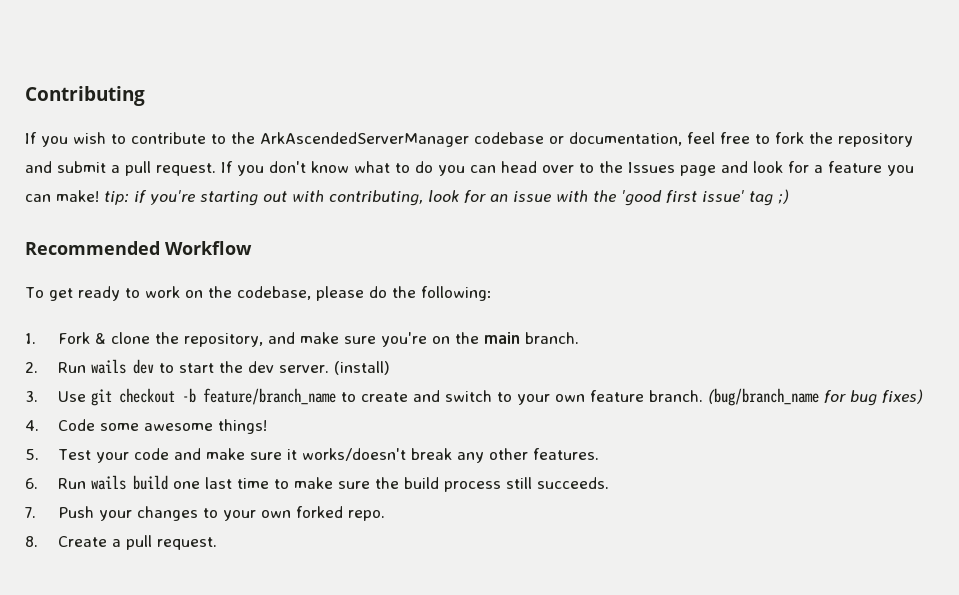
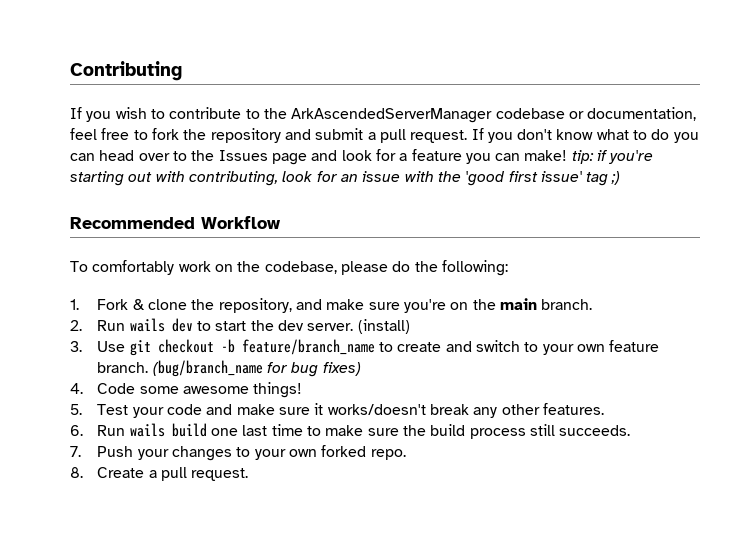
[48,286,140,301] get ready to -> [92,260,175,275] comfortably

